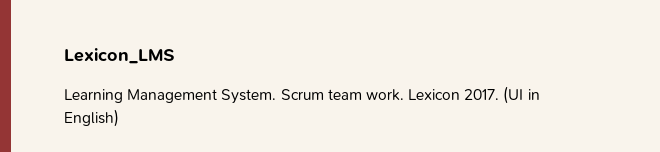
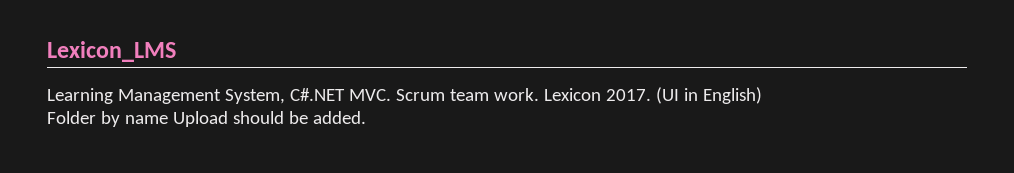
[221,89,277,104] System. -> [224,88,391,104] System, C#.NET MVC.
(119, 118) none -> [47,111,366,127] // Folder by name Upload should be added.

